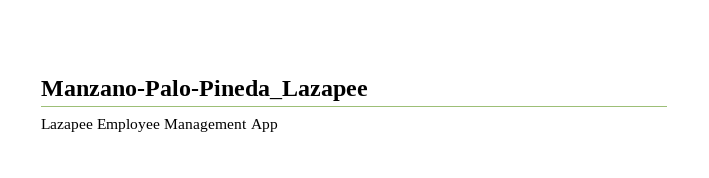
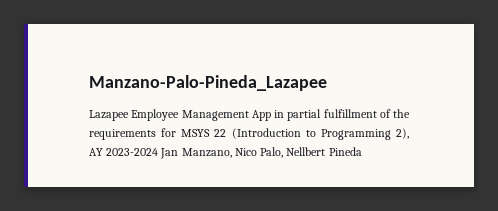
(278, 125) none -> [274,109,410,121] [89,128,409,140] [89,147,362,159] in partial fulfillment of the requirements for MSYS 22 (Introduction to Programming 2), AY 2023-2024 Jan Manzano, Nico Palo, Nellbert Pineda

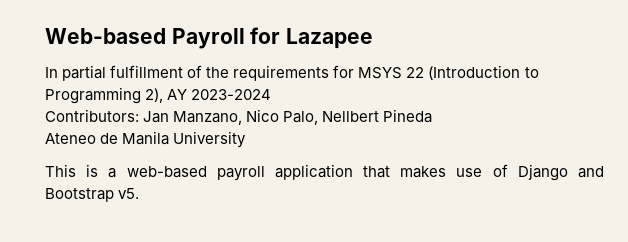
[89,75,327,91] [89,109,284,121] Manzano-Palo-Pineda_Lazapee // Lazapee Employee Management App in -> [45,27,374,49] [45,67,58,78] Web-based Payroll for Lazapee // In
(159, 152) none -> [45,109,139,122] // Contributors:
(362, 151) none -> [45,131,247,148] [45,164,604,181] [45,188,140,202] // Ateneo de Manila University // This is a web-based payroll application that makes use of Django and Bootstrap v5.

